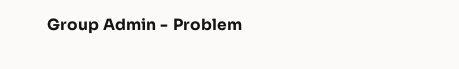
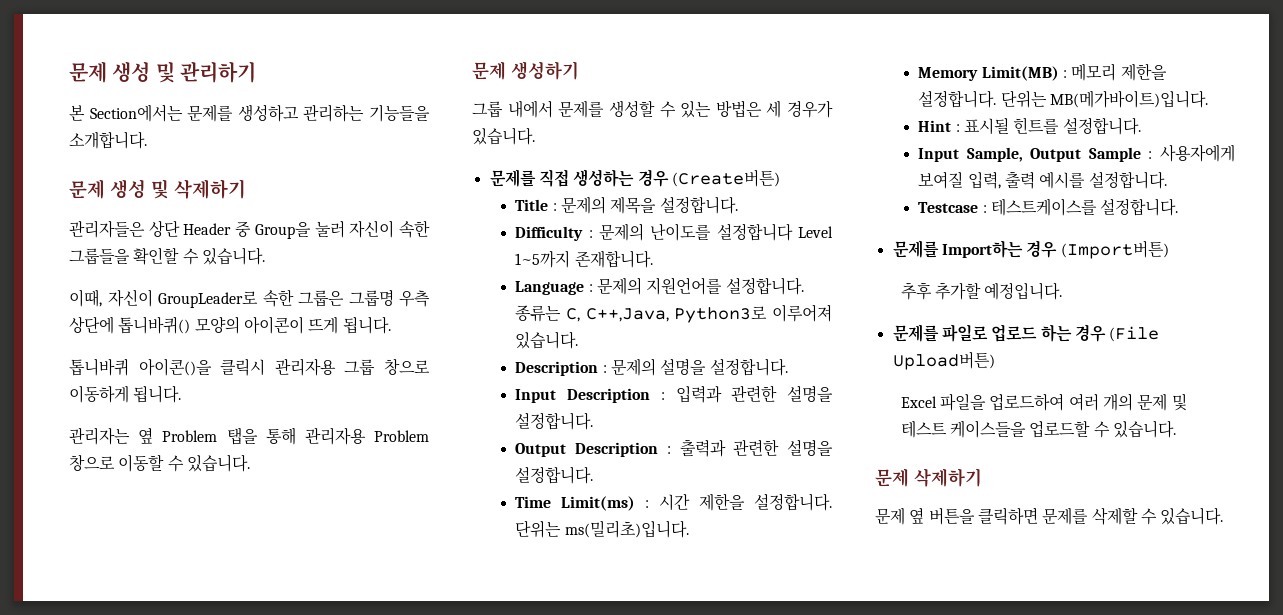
[47,18,242,34] Group Admin - Problem -> [69,61,257,83] [69,104,430,122] [69,131,147,149] [69,179,246,199] [69,220,430,239] [69,247,265,265] [69,289,430,308] [69,316,391,334] [69,358,431,376] [69,385,182,403] [69,427,429,445] [69,454,250,472] [472,61,579,80] [472,100,833,118] [472,127,535,145] [489,169,780,187] [515,196,738,214] [515,223,833,241] [515,250,653,268] [515,277,804,295] [515,304,832,323] [515,331,579,349] [515,358,788,376] [515,385,833,403] [515,412,594,430] [515,439,833,457] [515,466,594,484] [515,493,832,511] [515,520,689,538] [918,63,1167,81] [918,90,1208,108] [918,117,1141,135] [918,144,1235,162] [918,171,1167,189] [918,198,1179,216] [892,240,1169,259] [900,282,1063,300] [892,324,1160,342] [892,351,995,370] [900,393,1187,411] [900,420,1176,438] [875,468,982,487] [875,507,1224,525] 문제 생성 및 관리하기 // 본 Section에서는 문제를 생성하고 관리하는 기능들을 소개합니다. // 문제 생성 및 삭제하기 // 관리자들은 상단 Header 중 Group을 눌러 자신이 속한 그룹들을 확인할 수 있습니다. // 이때, 자신이 GroupLeader로 속한 그룹은 그룹명 우측 상단에 톱니바퀴() 모양의 아이콘이 뜨게 됩니다. // 톱니바퀴 아이콘()을 클릭시 관리자용 그룹 창으로 이동하게 됩니다. // 관리자는 옆 Problem 탭을 통해 관리자용 Problem 창으로 이동할 수 있습니다. // 문제 생성하기 // 그룹 내에서 문제를 생성할 수 있는 방법은 세 경우가 있습니다. // 문제를 직접 생성하는 경우 (Create버튼) // Title : 문제의 제목을 설정합니다. // Difficulty : 문제의 난이도를 설정합니다 Level 1~5까지 존재합니다. // Language : 문제의 지원언어를 설정합니다. 종류는 C, C++,Java, Python3로 이루어져 있습니다. // Description : 문제의 설명을 설정합니다. // Input Description : 입력과 관련한 설명을 설정합니다. // Output Description : 출력과 관련한 설명을 설정합니다. // Time Limit(ms) : 시간 제한을 설정합니다. 단위는 ms(밀리초)입니다. // Memory Limit(MB) : 메모리 제한을 설정합니다. 단위는 MB(메가바이트)입니다. // Hint : 표시될 힌트를 설정합니다. // Input Sample, Output Sample : 사용자에게 보여질 입력, 출력 예시를 설정합니다. // Testcase : 테스트케이스를 설정합니다. // 문제를 Import하는 경우 (Import버튼) // 추후 추가할 예정입니다. // 문제를 파일로 업로드 하는 경우 (File Upload버튼) // Excel 파일을 업로드하여 여러 개의 문제 및 테스트 케이스들을 업로드할 수 있습니다. // 문제 삭제하기 // 문제 옆 버튼을 클릭하면 문제를 삭제할 수 있습니다.

